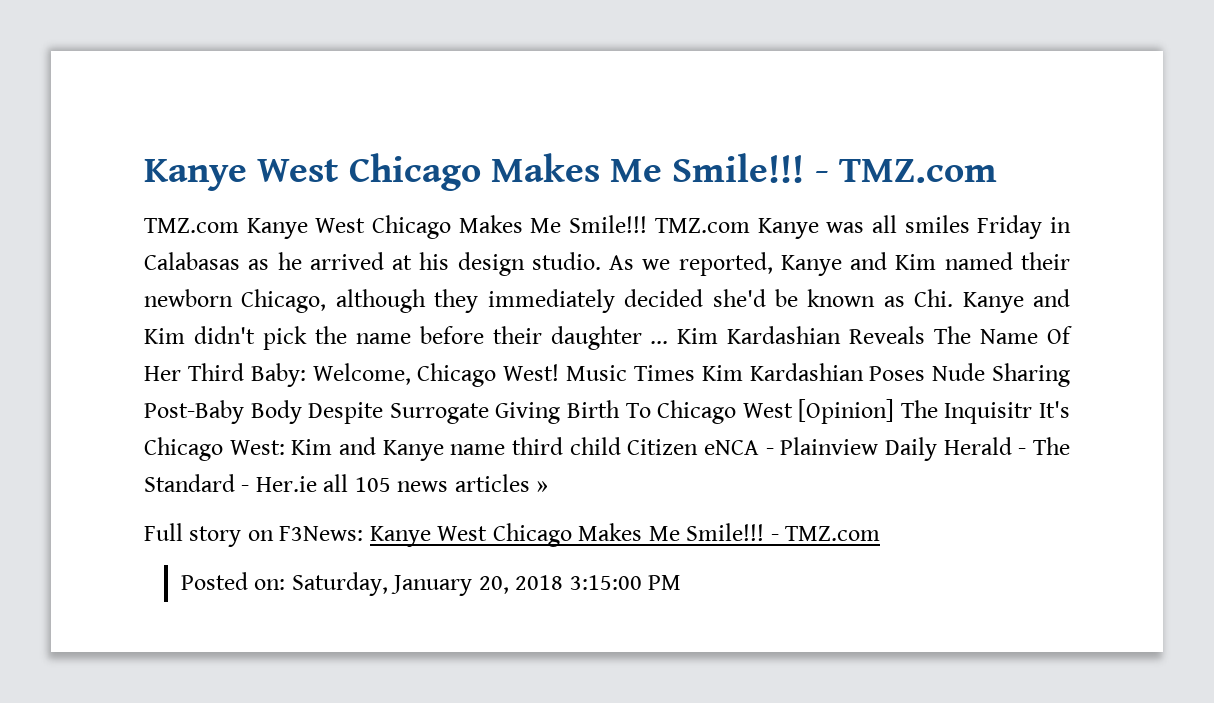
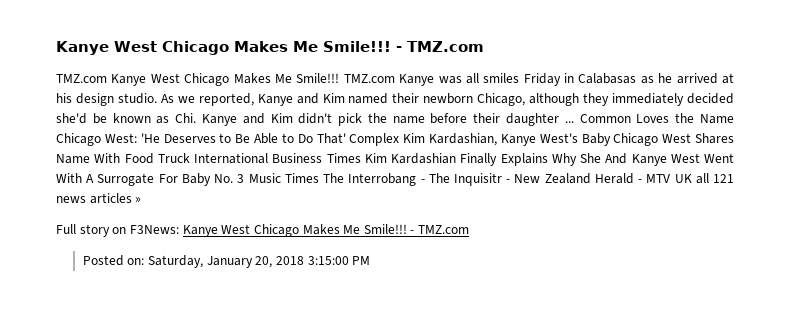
[677,326,1072,344] [144,363,1070,387] [144,399,1070,424] [144,437,1070,461] [144,474,391,492] Kim Kardashian Reveals The Name Of Her Third Baby: Welcome, Chicago West! Music Times Kim Kardashian Poses Nude Sharing Post-Baby Body Despite Surrogate Giving Birth To Chicago West [Opinion] The Inquisitr It's Chicago West: Kim and Kanye name third child Citizen eNCA - Plainview Daily Herald - The Standard - Her.ie all 105 -> [579,113,734,124] [56,133,735,146] [56,153,734,166] [56,173,735,186] Common Loves the Name Chicago West: 'He Deserves to Be Able to Do That' Complex Kim Kardashian, Kanye West's Baby Chicago West Shares Name With Food Truck International Business Times Kim Kardashian Finally Explains Why She And Kanye West Went With A Surrogate For Baby No. 3 Music Times The Interrobang - The Inquisitr - New Zealand Herald - MTV UK all 121

